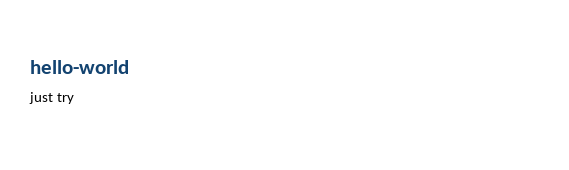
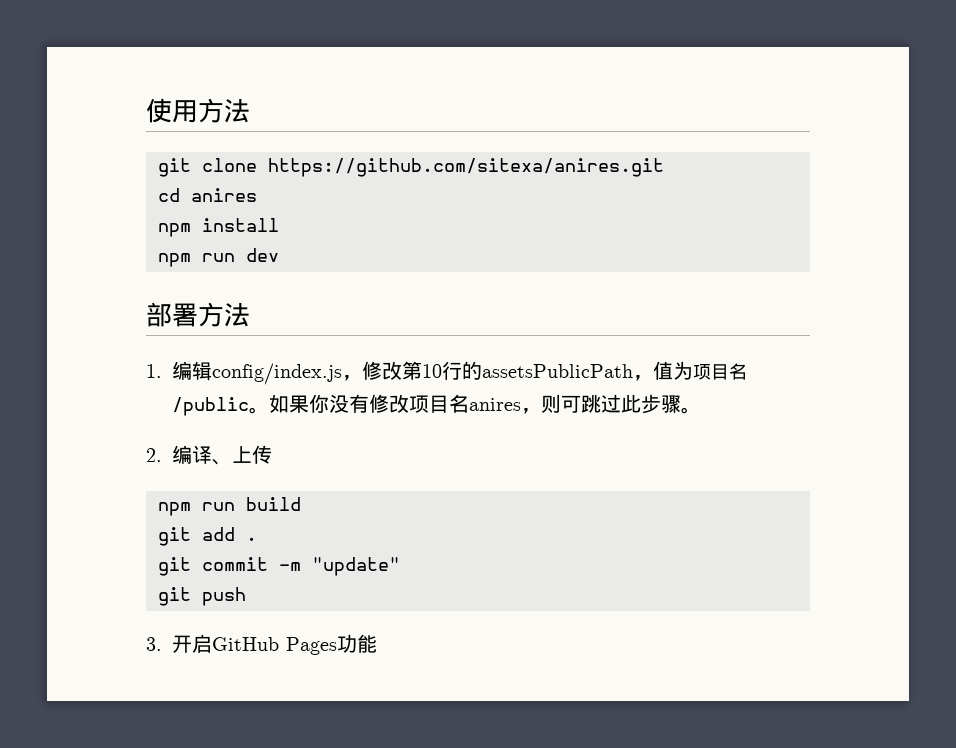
[30,60,129,74] [29,92,74,104] hello-world // just try -> [146,98,250,123] [158,158,664,177] [158,188,257,202] [158,218,279,237] [158,248,279,267] [146,302,250,327] [146,361,747,385] [172,394,701,416] [146,445,272,465] [158,497,301,516] [158,527,257,546] [158,557,400,576] [158,587,246,606] [146,634,377,655] 使用方法 // git clone https://github.com/sitexa/anires.git // cd anires // npm install // npm run dev // 部署方法 // 1.编辑config/index.js，修改第10行的assetsPublicPath，值为项目名/public。如果你没有修改项目名anires，则可跳过此步骤。 // 2.编译、上传 // npm run build // git add . // git commit -m "update" // git push // 3.开启GitHub Pages功能

